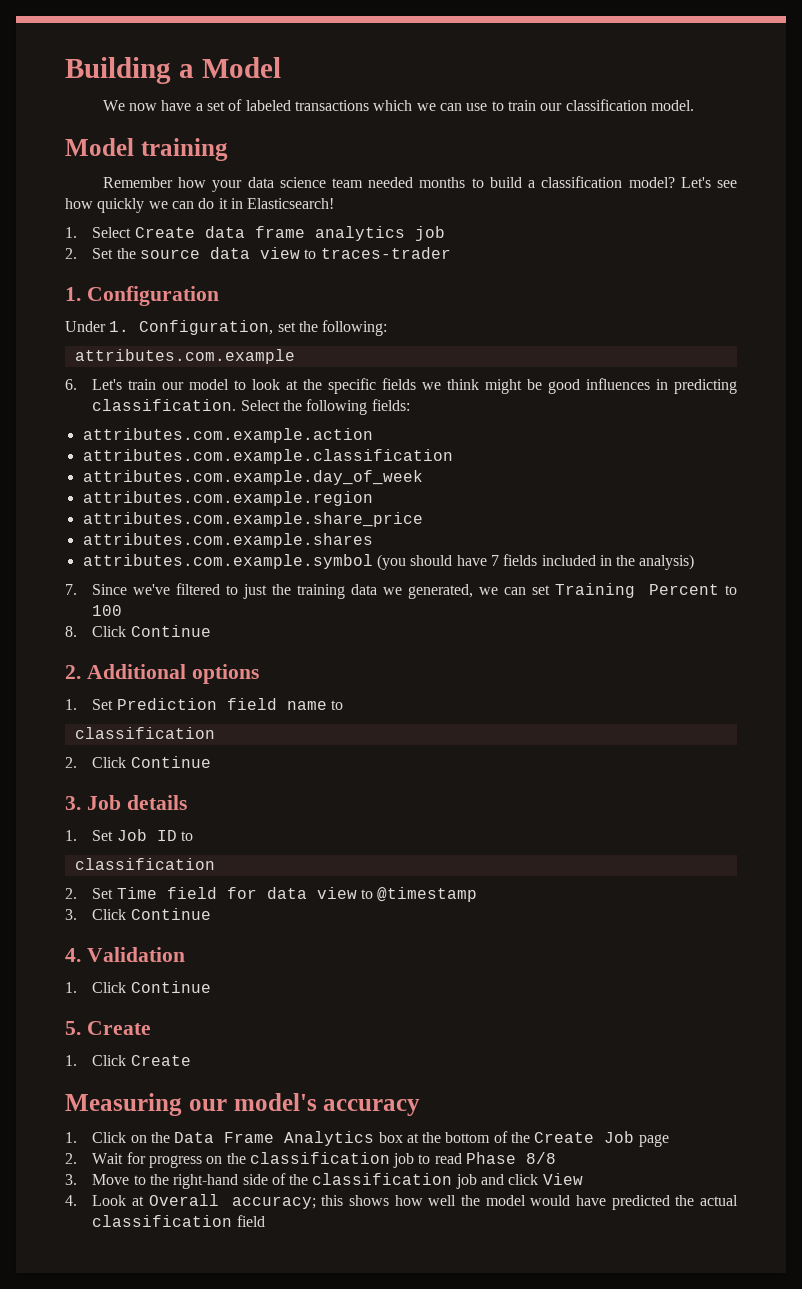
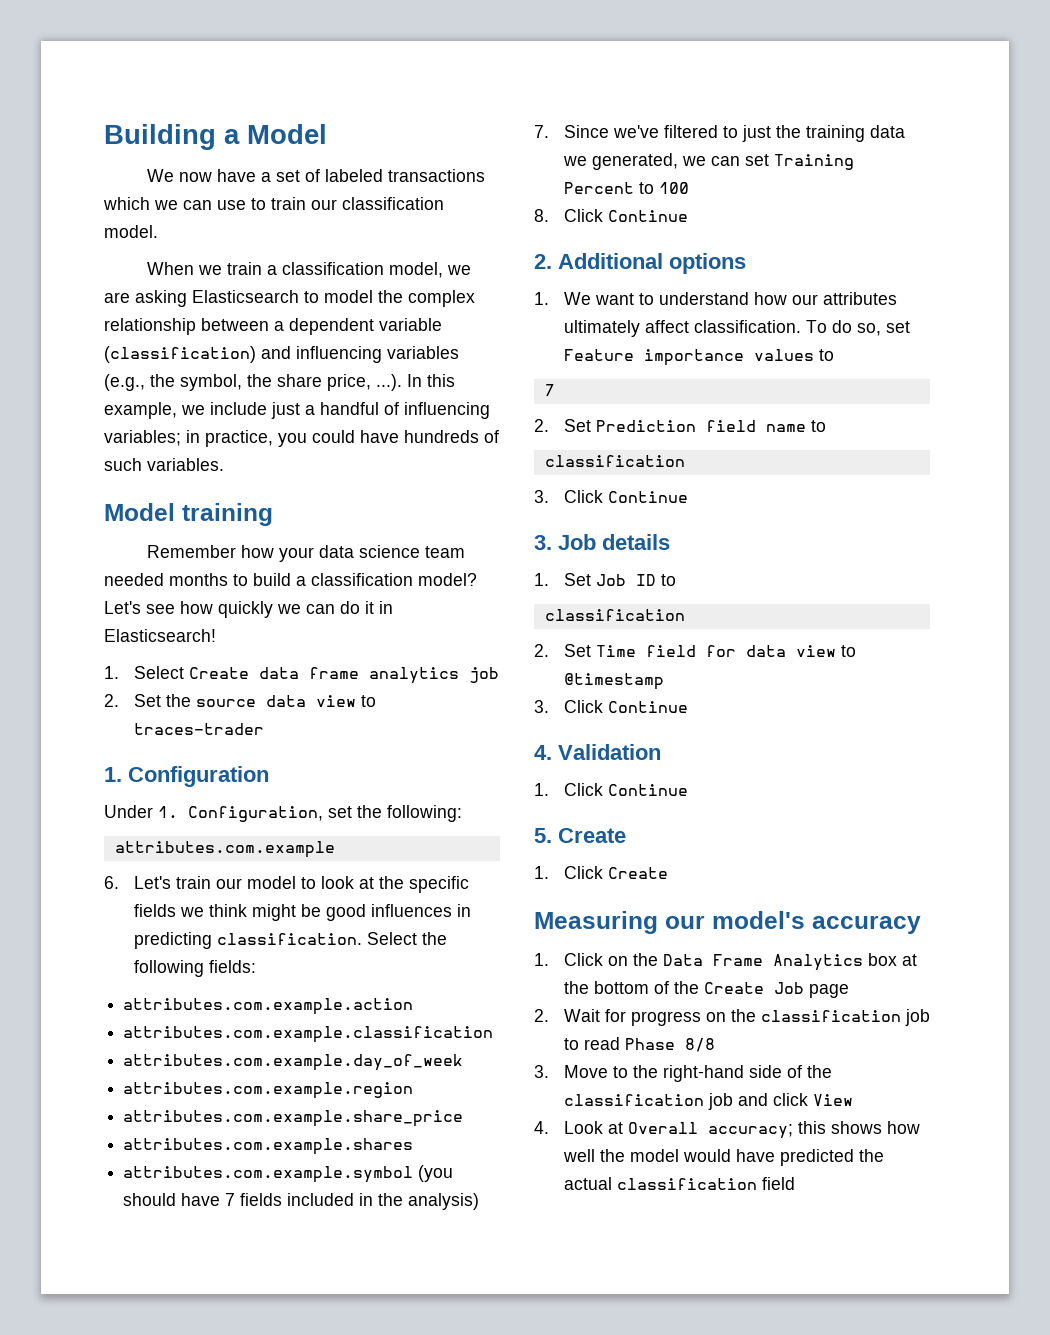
(694, 105) none -> [147,262,472,278] [104,290,475,307] [104,318,442,335] [104,346,459,363] [104,374,455,391] [104,402,490,419] [104,430,499,447] [104,458,224,471] // When we train a classification model, we are asking Elasticsearch to model the complex relationship between a dependent variable (classification) and influencing variables (e.g., the symbol, the share price, ...). In this example, we include just a handful of influencing variables; in practice, you could have hundreds of such variables.
(77, 704) none -> [563,292,897,305] [563,320,910,337] [563,349,834,366] [544,384,555,396] [534,419,549,432] We want to understand how our attributes ultimately affect classification. To do so, set Feature importance values to // 7 // 2.
[65,757,77,768] 2. -> [534,490,549,503] 3.

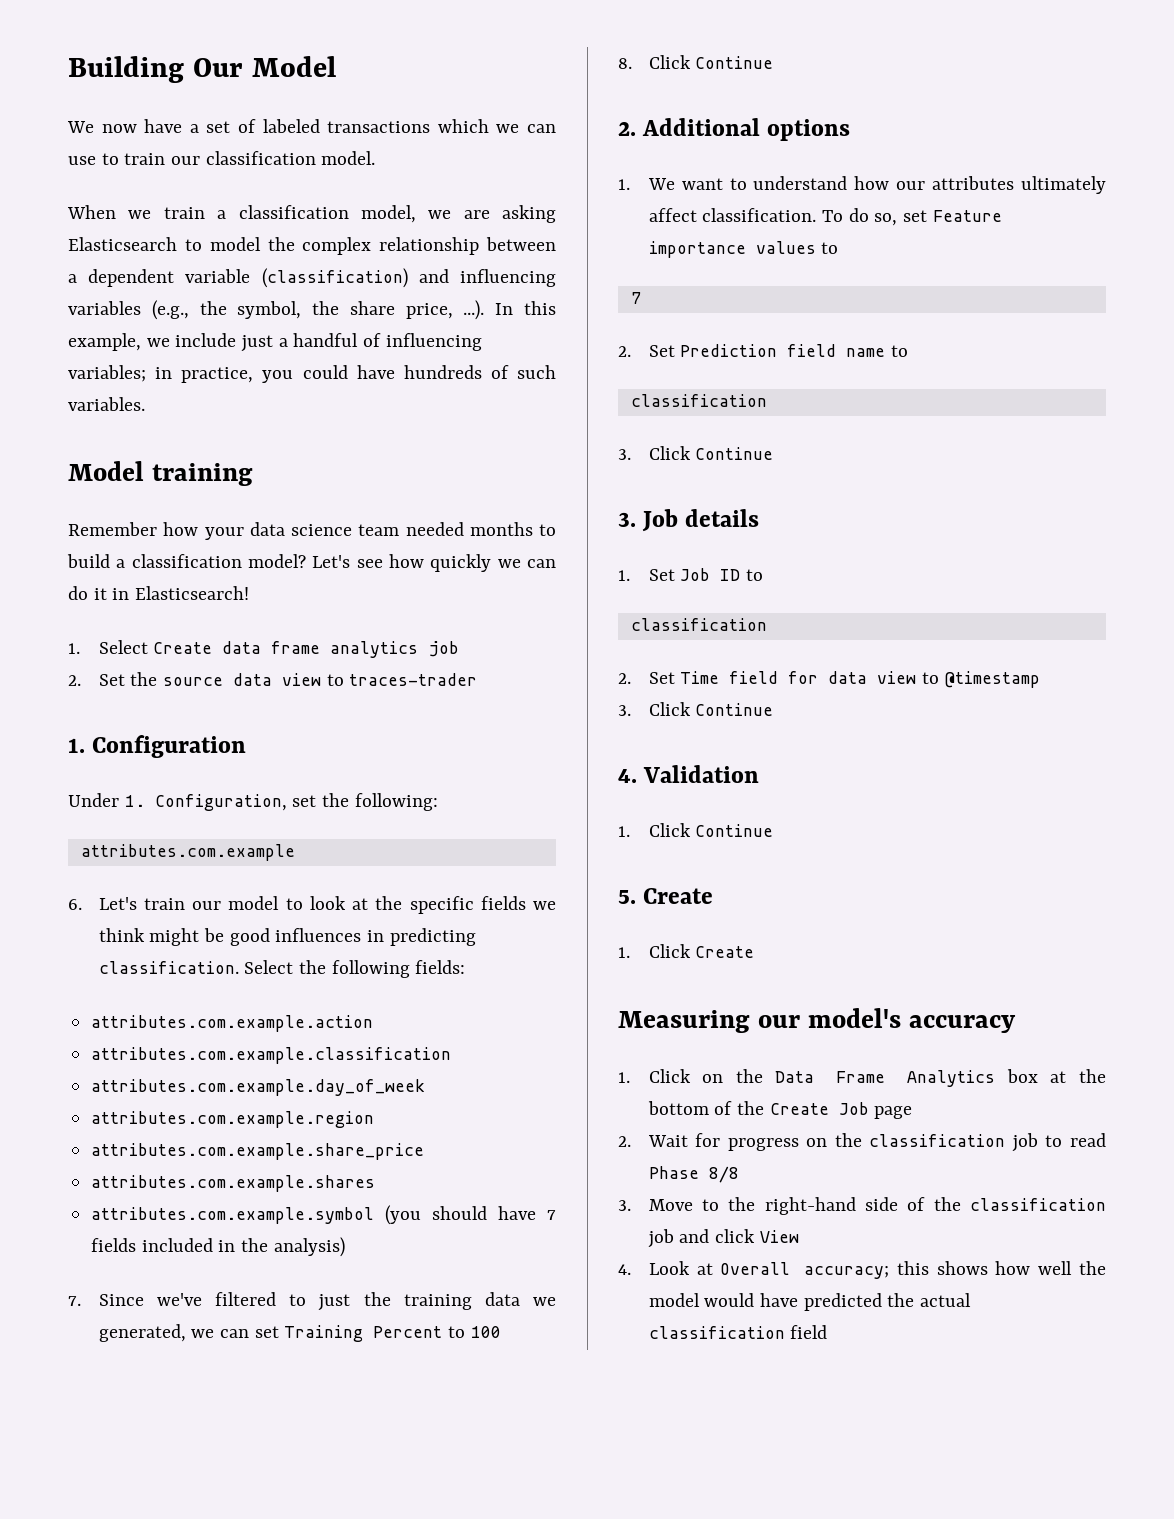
[224,129,240,144] a -> [192,58,243,77] Our

